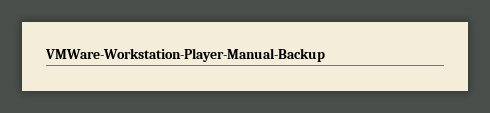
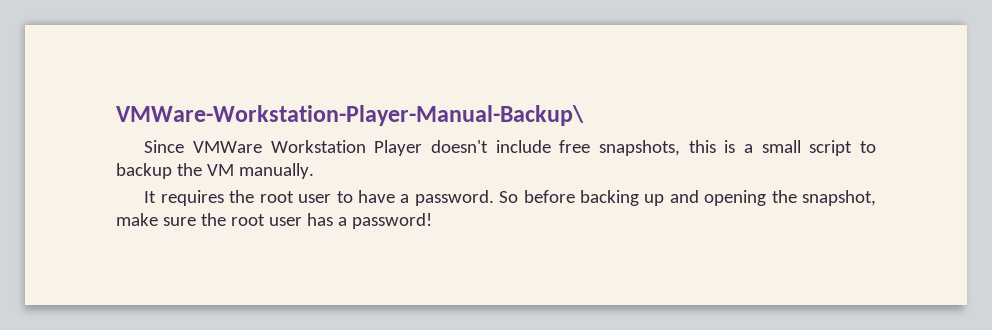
[45,48,325,62] VMWare-Workstation-Player-Manual-Backup -> [116,105,584,126] [144,140,877,156] [116,163,314,179] [144,190,876,206] [116,213,432,229] VMWare-Workstation-Player-Manual-Backup\ // Since VMWare Workstation Player doesn't include free snapshots, this is a small script to backup the VM manually. // It requires the root user to have a password. So before backing up and opening the snapshot, make sure the root user has a password!

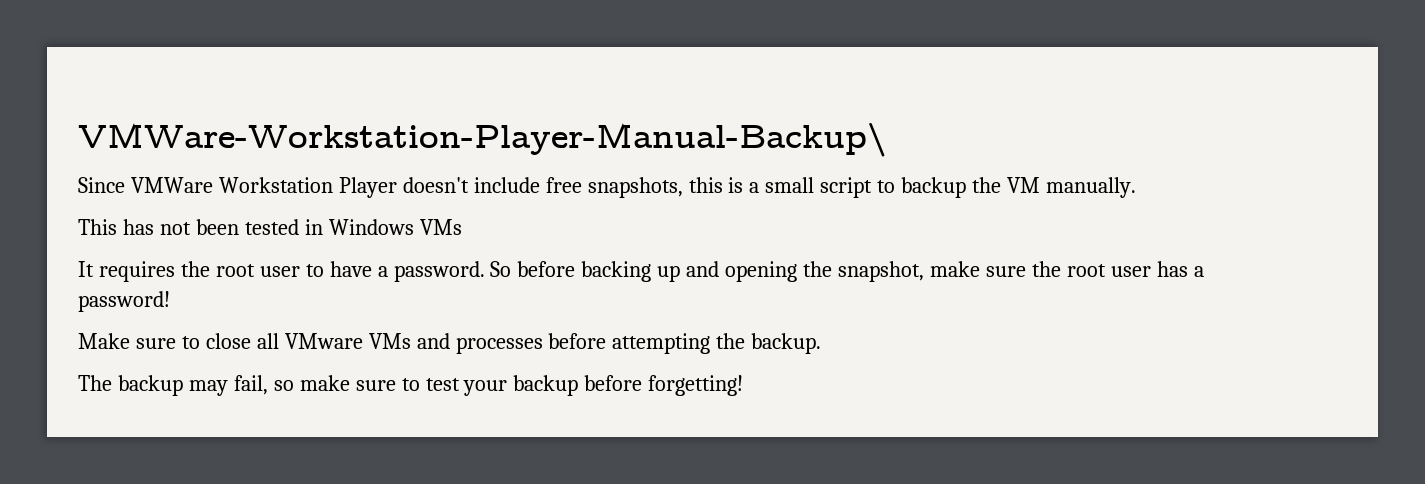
(314, 171) none -> [78,219,462,235] // This has not been tested in Windows VMs
(432, 221) none -> [78,333,822,354] [78,375,744,396] // Make sure to close all VMware VMs and processes before attempting the backup. // The backup may fail, so make sure to test your backup before forgetting!

